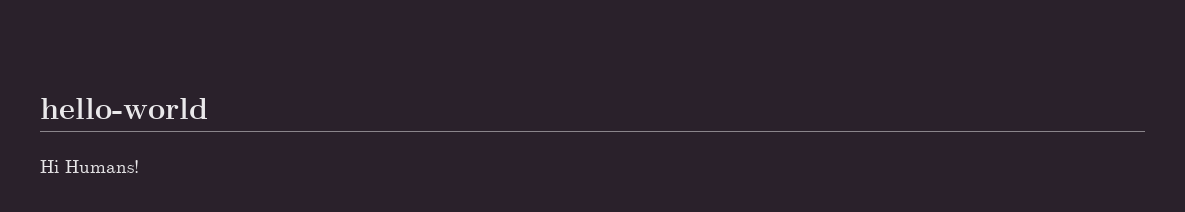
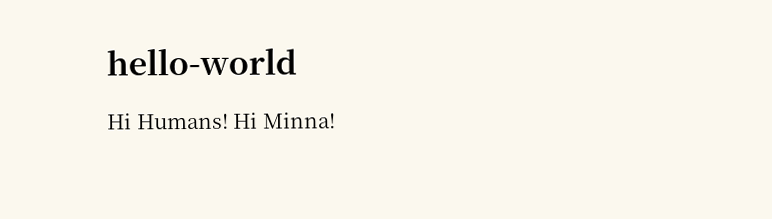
(139, 166) none -> [233,112,336,129] Hi Minna!

